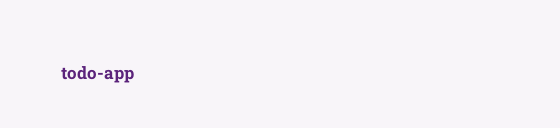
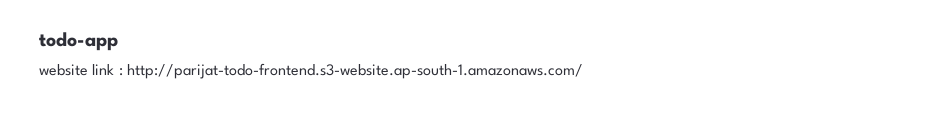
(134, 74) none -> [39,63,583,79] // website link : http://parijat-todo-frontend.s3-website.ap-south-1.amazonaws.com/

